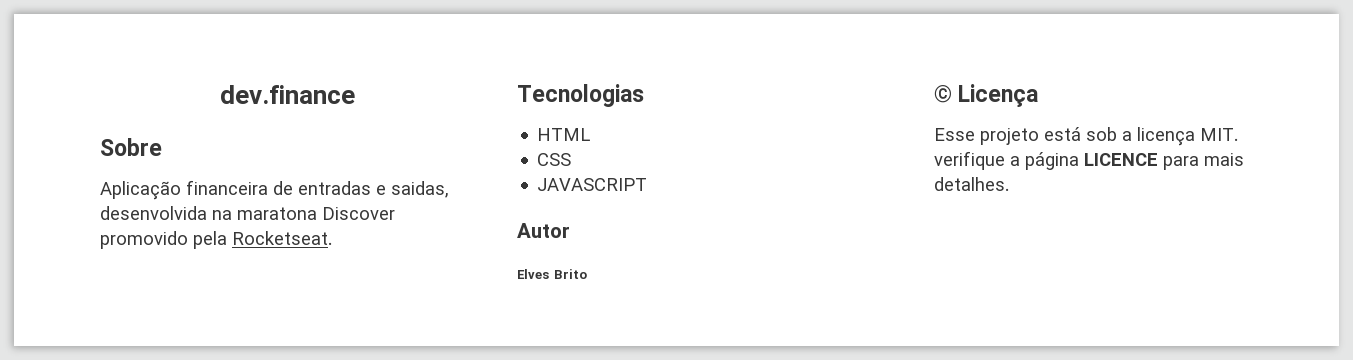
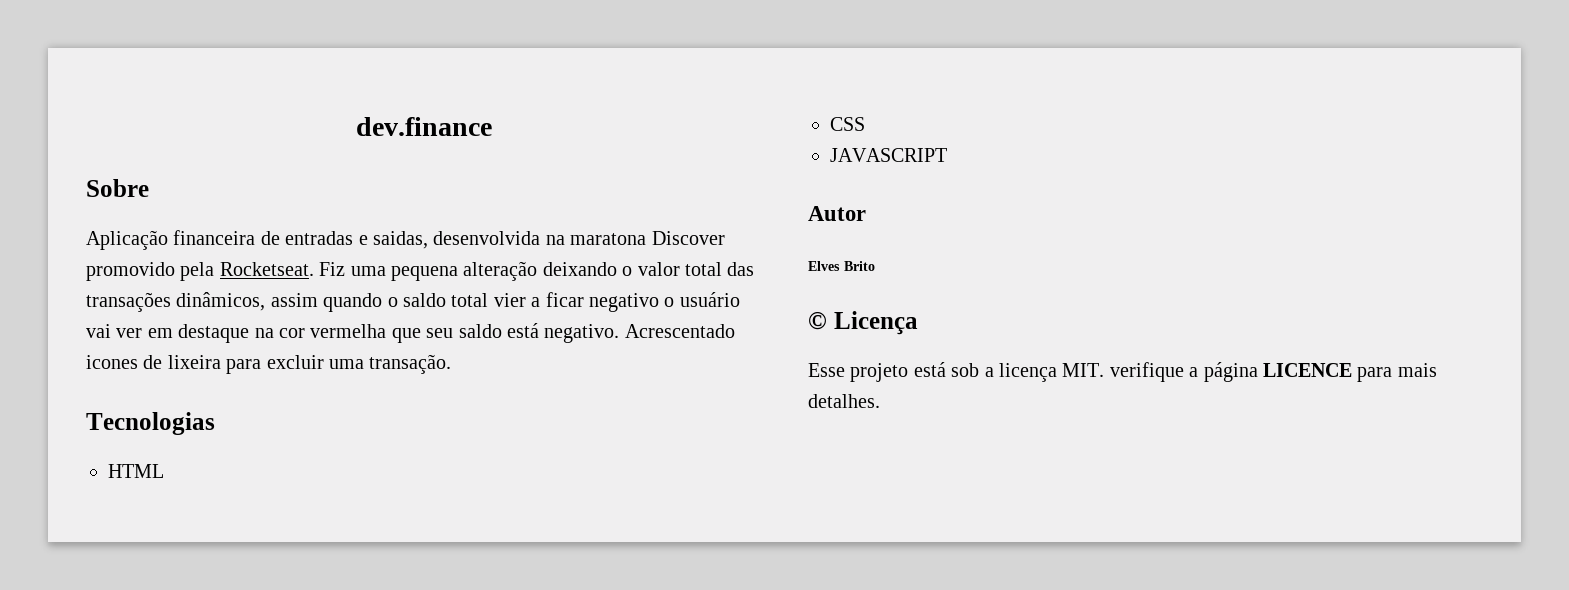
(332, 238) none -> [319,261,755,281] [86,292,740,312] [86,323,735,343] [86,354,452,374] Fiz uma pequena alteração deixando o valor total das transações dinâmicos, assim quando o saldo total vier a ficar negativo o usuário vai ver em destaque na cor vermelha que seu saldo está negativo. Acrescentado icones de lixeira para excluir uma transação.

